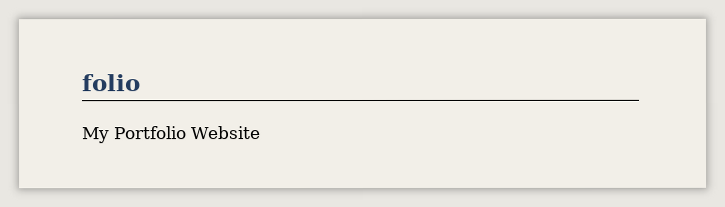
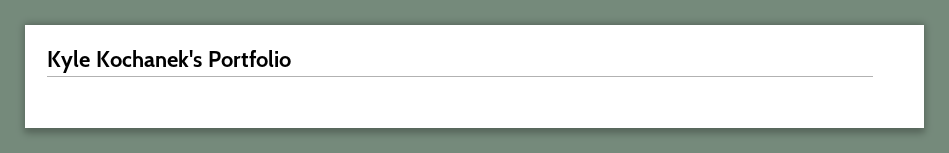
[81,74,140,92] [82,126,261,144] folio // My Portfolio Website -> [47,50,291,73] Kyle Kochanek's Portfolio

